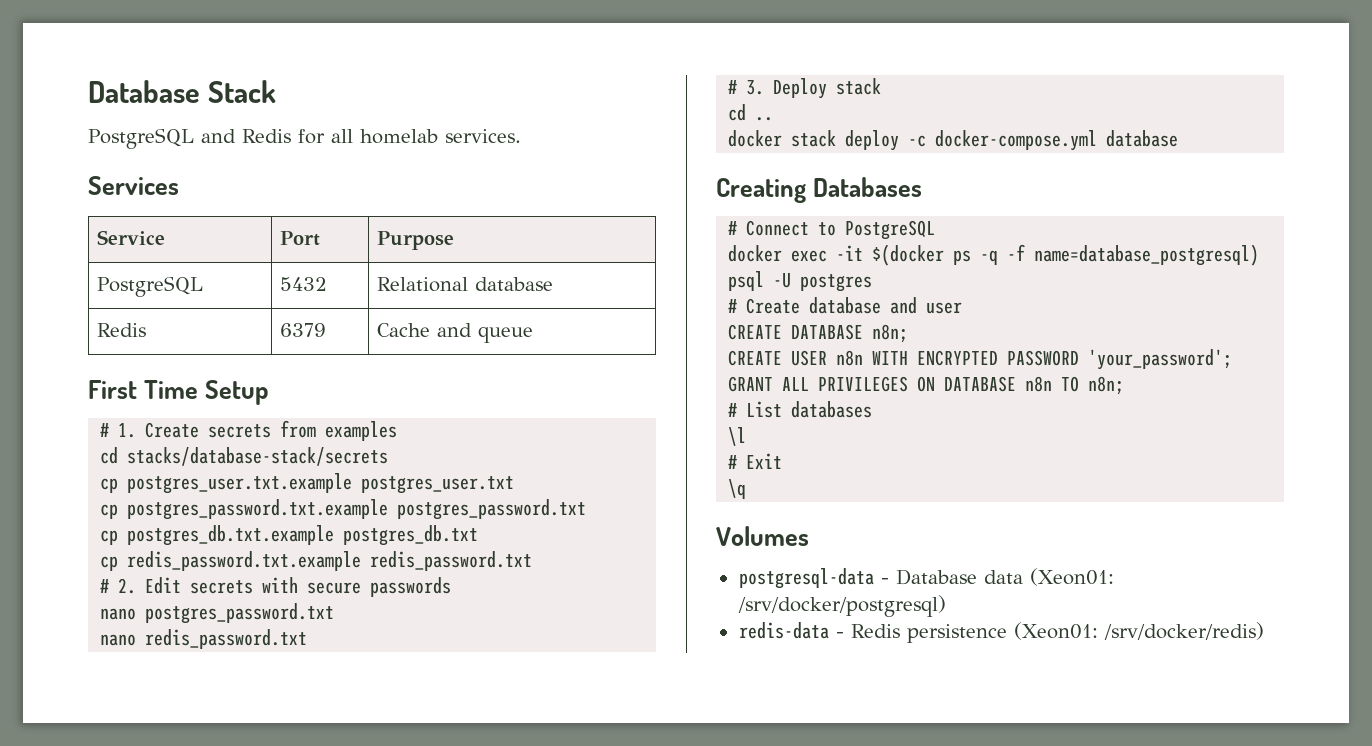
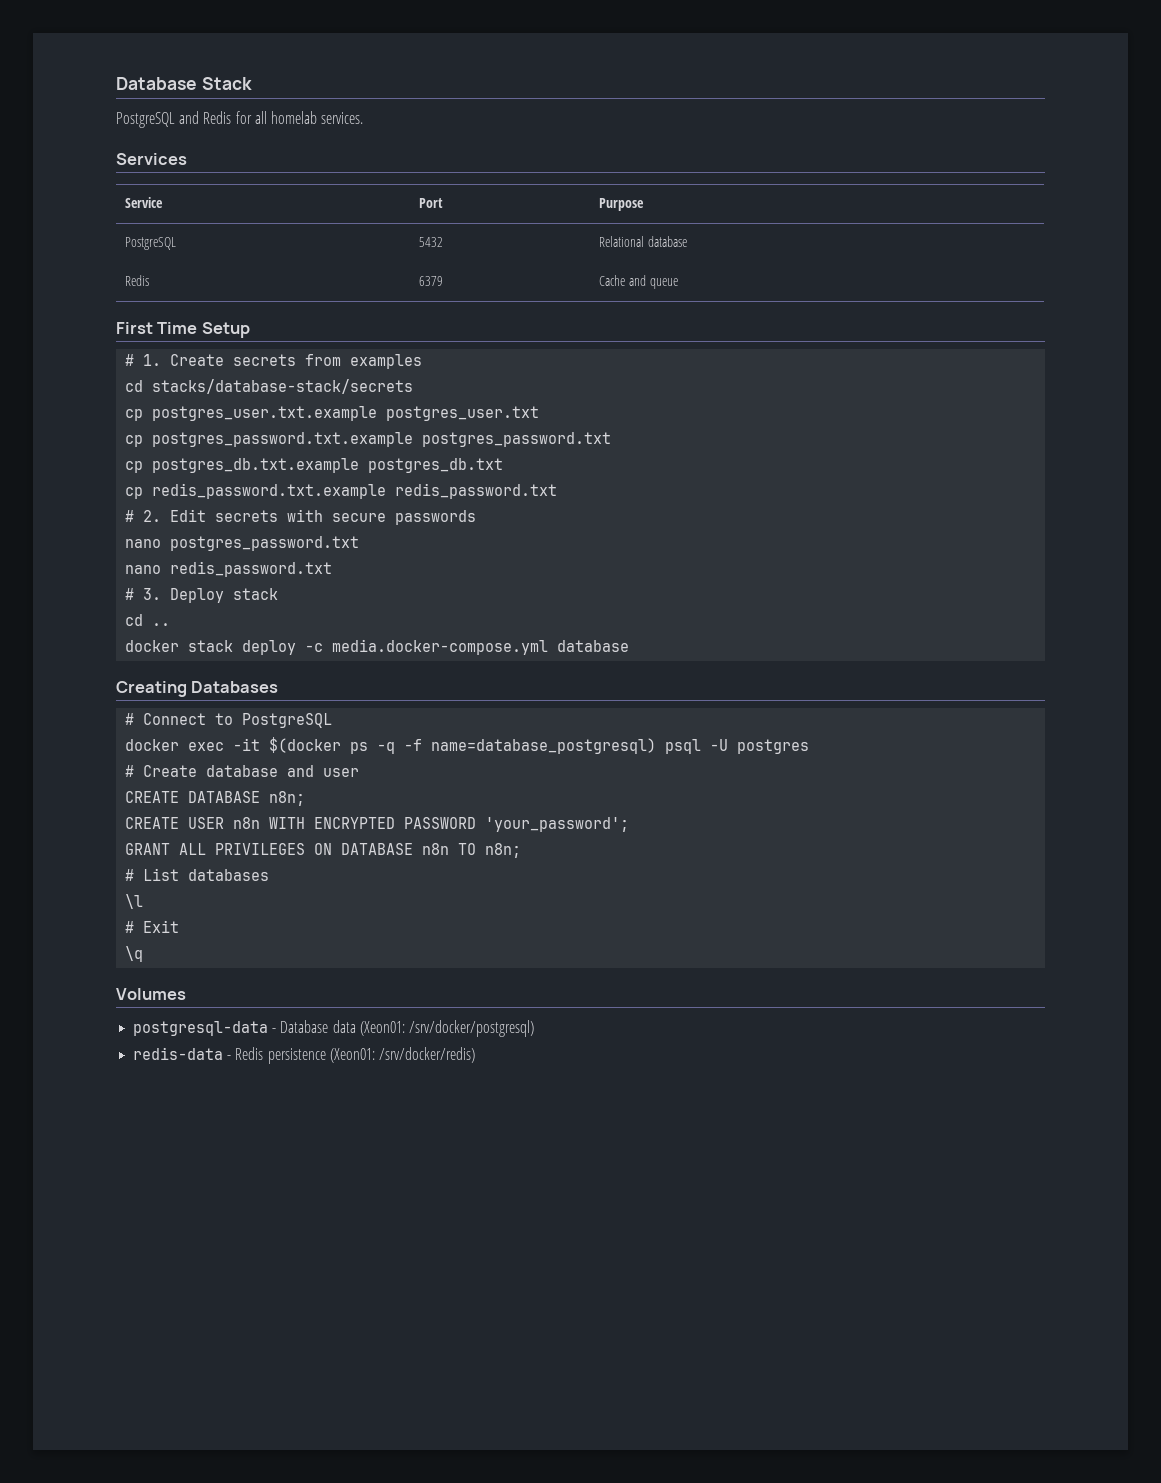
[935,130,1098,151] docker-compose.yml -> [332,639,549,655] media.docker-compose.yml

